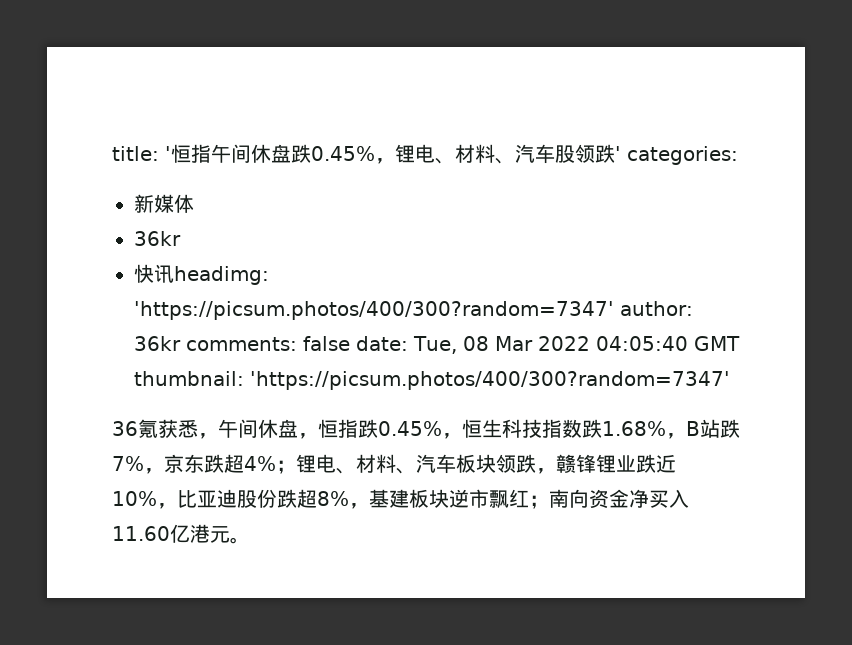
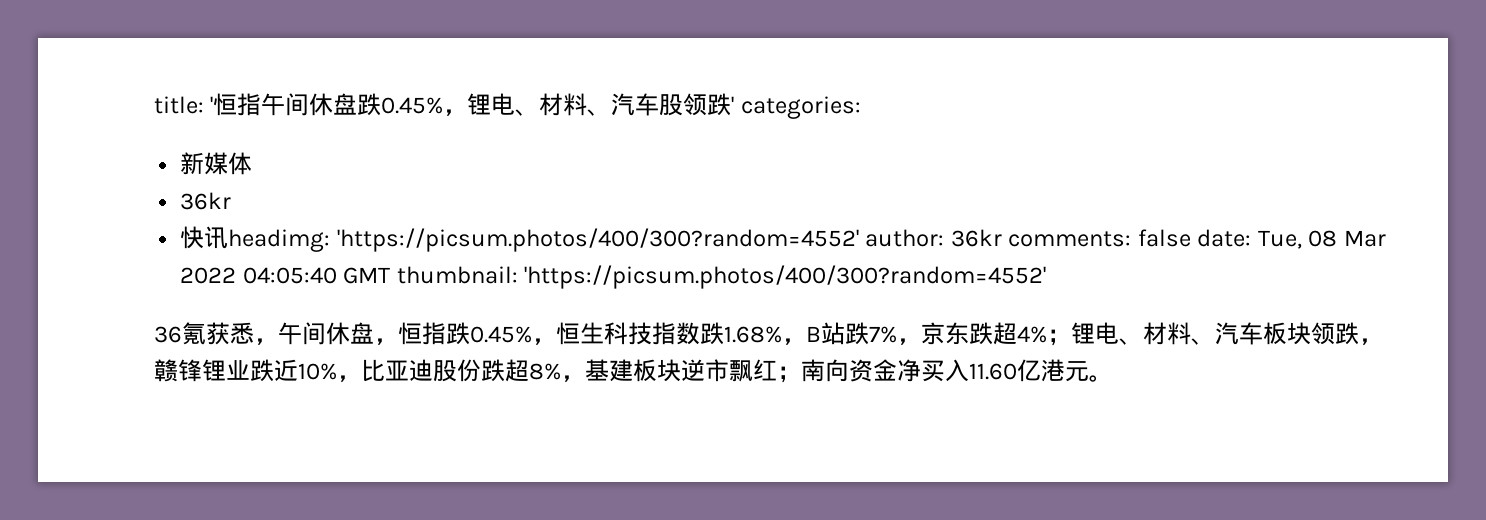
[134,301,614,320] 'https://picsum.photos/400/300?random=7347' -> [336,228,859,252] 'https://picsum.photos/400/300?random=4552'
[250,371,730,390] 'https://picsum.photos/400/300?random=7347' -> [524,265,1047,289] 'https://picsum.photos/400/300?random=4552'

